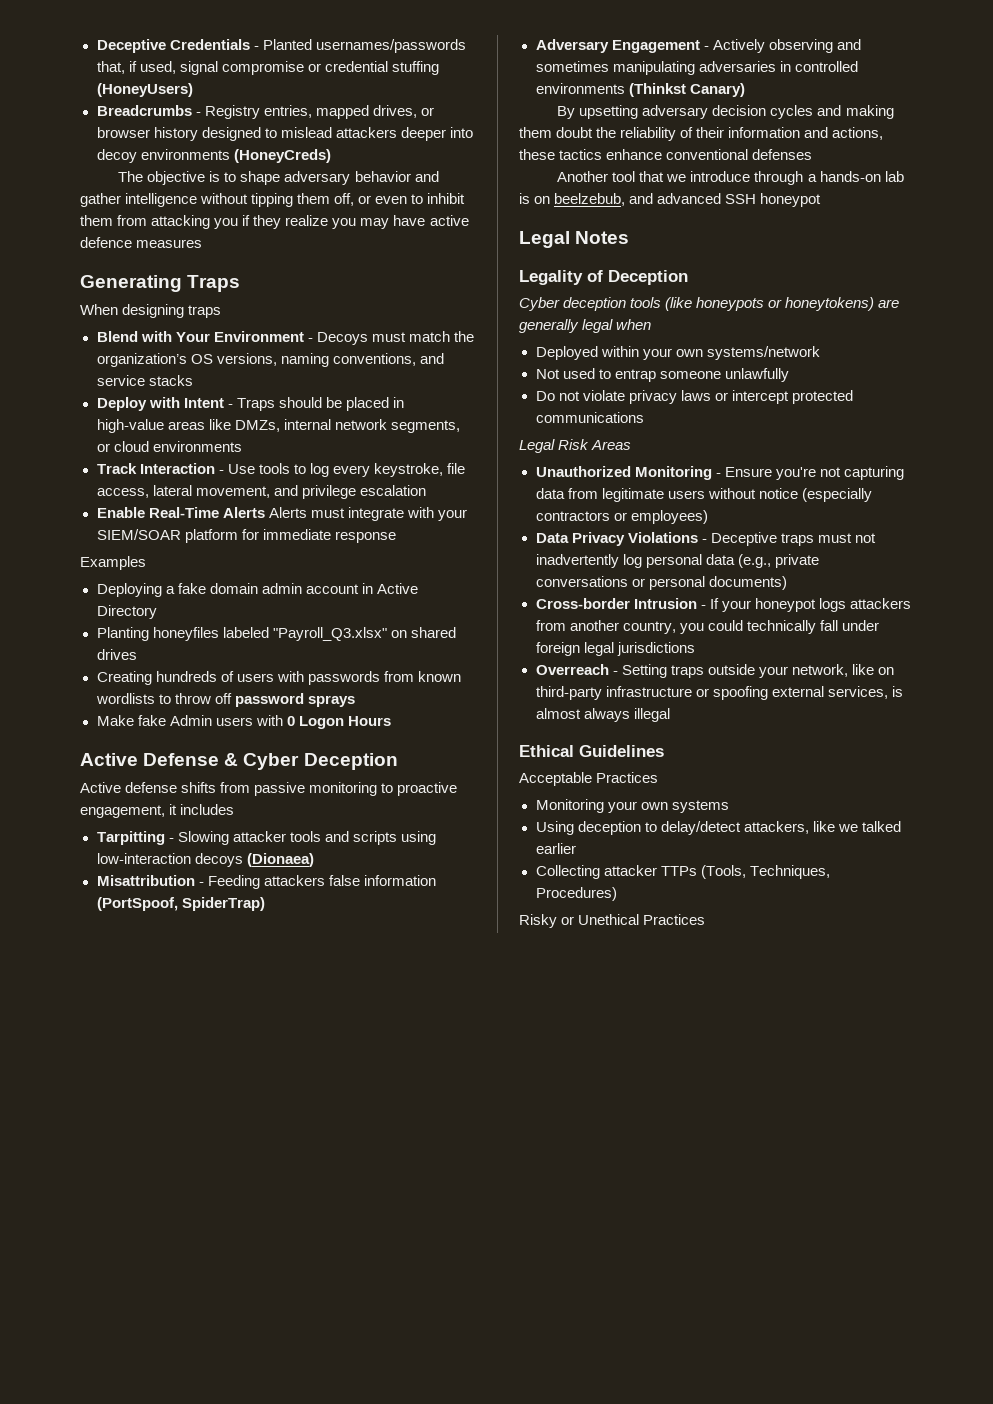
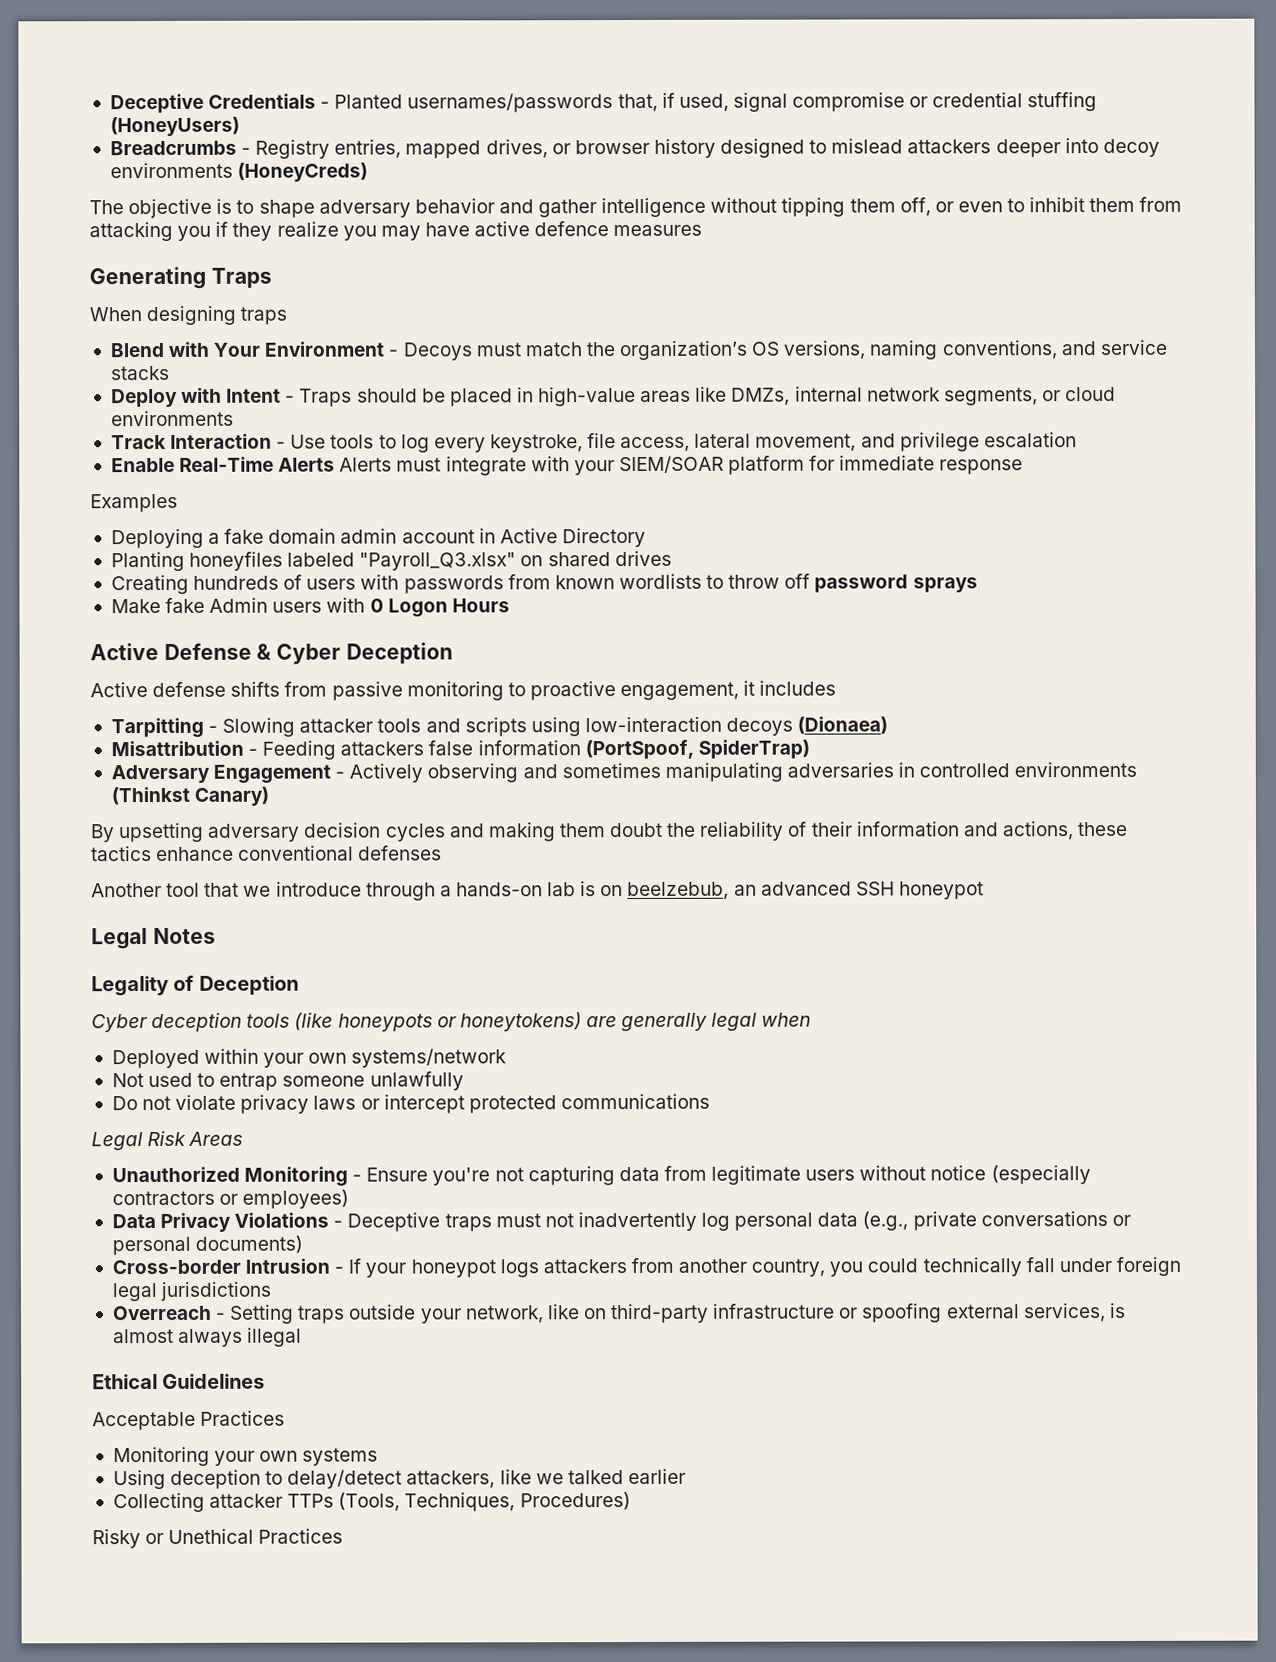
[629,193,654,204] and -> [733,884,757,896] an

